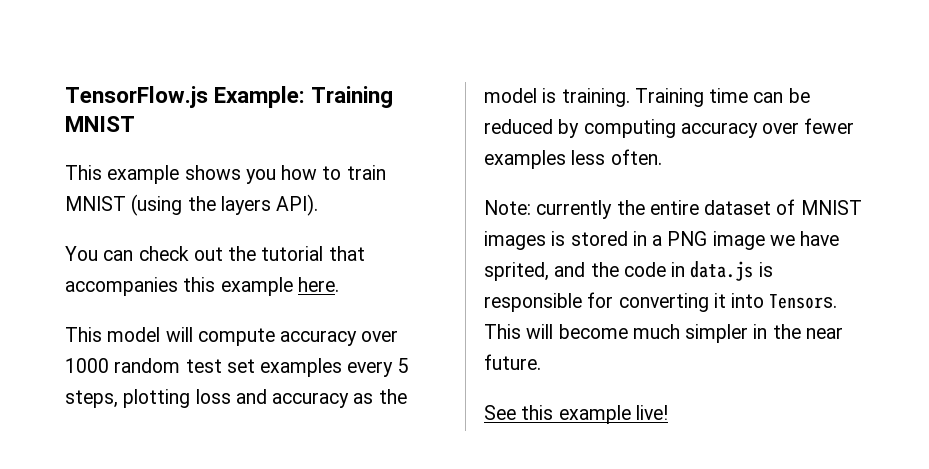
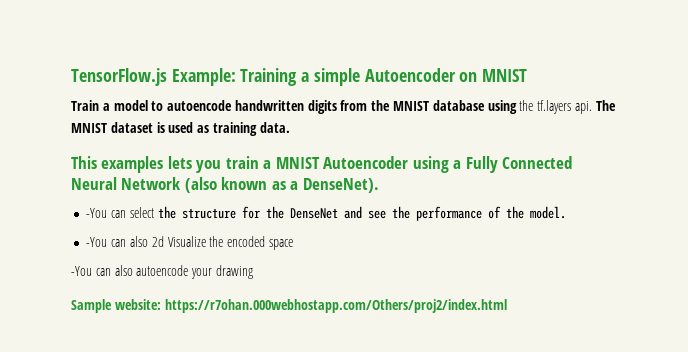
[65,116,135,132] [65,165,386,184] [65,194,319,216] [65,246,365,261] [65,277,339,296] [65,327,399,346] [65,358,409,377] [65,389,407,408] [484,88,810,107] [484,118,855,138] [484,149,662,169] [484,199,862,219] [484,231,840,250] [484,261,773,281] [484,292,838,312] [484,324,843,343] [484,354,541,370] [484,405,668,424] MNIST // This example shows you how to train MNIST (using the layers API). // You can check out the tutorial that accompanies this example here. // This model will compute accuracy over 1000 random test set examples every 5 steps, plotting loss and accuracy as the model is training. Training time can be reduced by computing accuracy over fewer examples less often. // Note: currently the entire dataset of MNIST images is stored in a PNG image we have sprited, and the code in data.js is responsible for converting it into Tensors. This will become much simpler in the near future. // See this example live! -> [301,68,528,86] [71,100,616,114] [71,122,290,136] [71,156,573,173] [71,177,379,193] [86,206,566,221] [86,236,293,250] [71,265,253,279] [71,299,507,313] a simple Autoencoder on MNIST // Train a model to autoencode handwritten digits from the MNIST database using the tf.layers api. The MNIST dataset is used as training data. // This examples lets you train a MNIST Autoencoder using a Fully Connected Neural Network (also known as a DenseNet). // -You can select the structure for the DenseNet and see the performance of the model. // -You can also 2d Visualize the encoded space // -You can also autoencode your drawing // Sample website: https://r7ohan.000webhostapp.com/Others/proj2/index.html

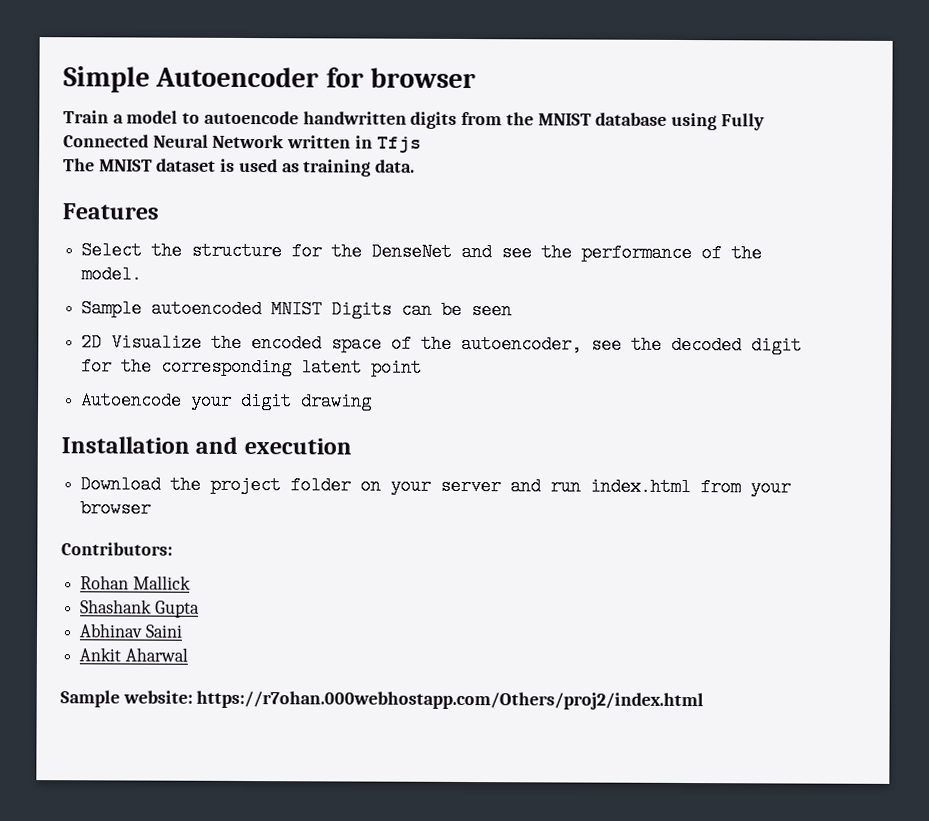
[71,68,528,86] TensorFlow.js Example: Training a simple Autoencoder on MNIST -> [63,66,477,93] Simple Autoencoder for browser
[519,100,592,114] the tf.layers api. -> [720,113,765,131] [63,134,422,153] Fully Connected Neural Network written in Tfjs //
[71,156,573,173] [71,177,379,193] [86,207,154,218] This examples lets you train a MNIST Autoencoder using a Fully Connected Neural Network (also known as a DenseNet). // -You can select -> [62,203,159,220] [81,241,143,260] Features // Select
[86,236,293,250] [71,265,253,279] -You can also 2d Visualize the encoded space // -You can also autoencode your drawing -> [81,299,513,320] [81,333,803,355] [81,357,423,377] [81,391,373,411] [61,436,352,455] [80,475,792,497] [80,499,152,518] [61,542,173,556] [80,575,191,590] [80,599,200,618] [79,623,183,638] [79,647,188,662] Sample autoencoded MNIST Digits can be seen // 2D Visualize the encoded space of the autoencoder, see the decoded digit for the corresponding latent point // Autoencode your digit drawing // Installation and execution // Download the project folder on your server and run index.html from your browser // Contributors: // Rohan Mallick // Shashank Gupta // Abhinav Saini // Ankit Aharwal

